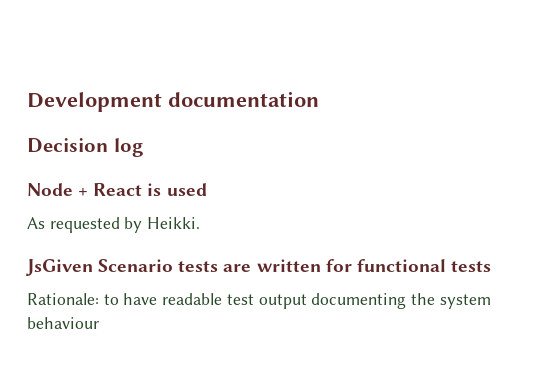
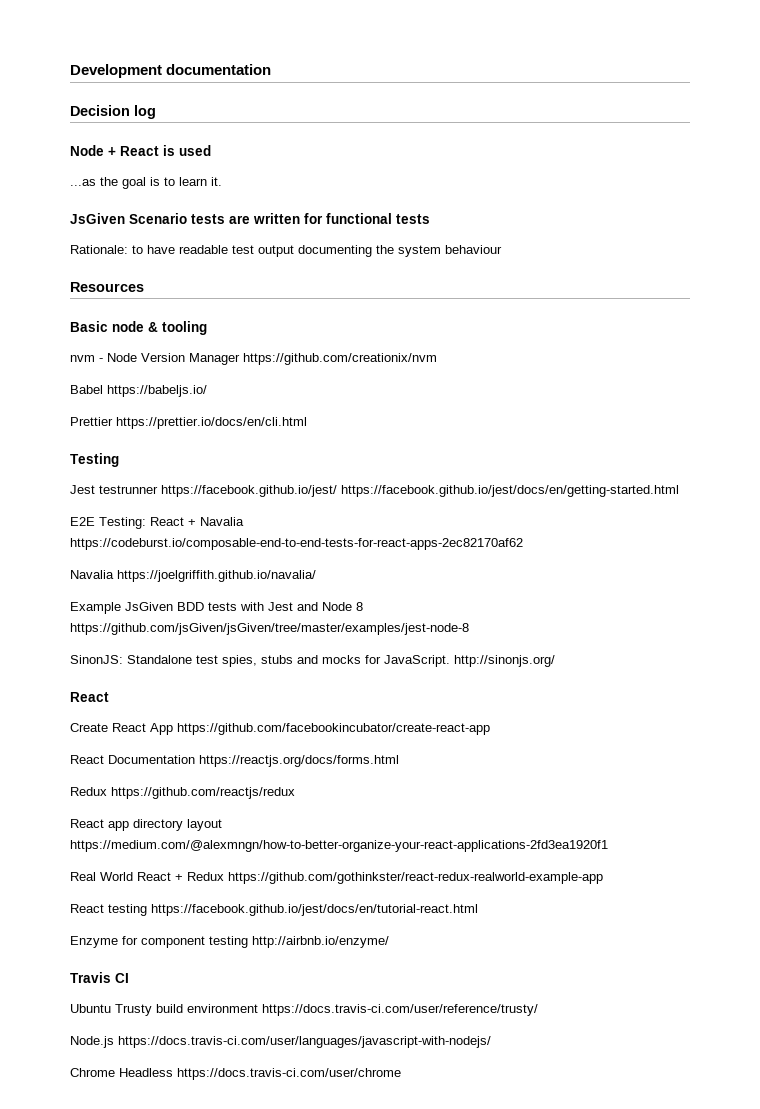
[27,217,201,233] As requested by Heikki. -> [70,177,222,189] ...as the goal is to learn it.
(99, 323) none -> [70,282,144,292] [70,321,207,335] [70,353,437,365] [70,385,207,397] [70,417,307,429] [70,453,119,467] [70,485,679,497] [70,517,244,529] [70,538,523,550] [70,570,316,582] [70,602,363,614] [70,623,469,635] [70,655,555,667] [70,692,109,702] [70,723,490,735] [70,755,399,767] [70,787,295,799] [70,819,222,831] [70,840,608,852] [70,872,603,884] [70,904,478,916] [70,936,389,948] [70,972,129,983] [70,1004,538,1016] [70,1036,491,1048] [70,1068,401,1080] // Resources // Basic node & tooling // nvm - Node Version Manager https://github.com/creationix/nvm // Babel https://babeljs.io/ // Prettier https://prettier.io/docs/en/cli.html // Testing // Jest testrunner https://facebook.github.io/jest/ https://facebook.github.io/jest/docs/en/getting-started.html // E2E Testing: React + Navalia https://codeburst.io/composable-end-to-end-tests-for-react-apps-2ec82170af62 // Navalia https://joelgriffith.github.io/navalia/ // Example JsGiven BDD tests with Jest and Node 8 https://github.com/jsGiven/jsGiven/tree/master/examples/jest-node-8 // SinonJS: Standalone test spies, stubs and mocks for JavaScript. http://sinonjs.org/ // React // Create React App https://github.com/facebookincubator/create-react-app // React Documentation https://reactjs.org/docs/forms.html // Redux https://github.com/reactjs/redux // React app directory layout https://medium.com/@alexmngn/how-to-better-organize-your-react-applications-2fd3ea1920f1 // Real World React + Redux https://github.com/gothinkster/react-redux-realworld-example-app // React testing https://facebook.github.io/jest/docs/en/tutorial-react.html // Enzyme for component testing http://airbnb.io/enzyme/ // Travis CI // Ubuntu Trusty build environment https://docs.travis-ci.com/user/reference/trusty/ // Node.js https://docs.travis-ci.com/user/languages/javascript-with-nodejs/ // Chrome Headless https://docs.travis-ci.com/user/chrome

